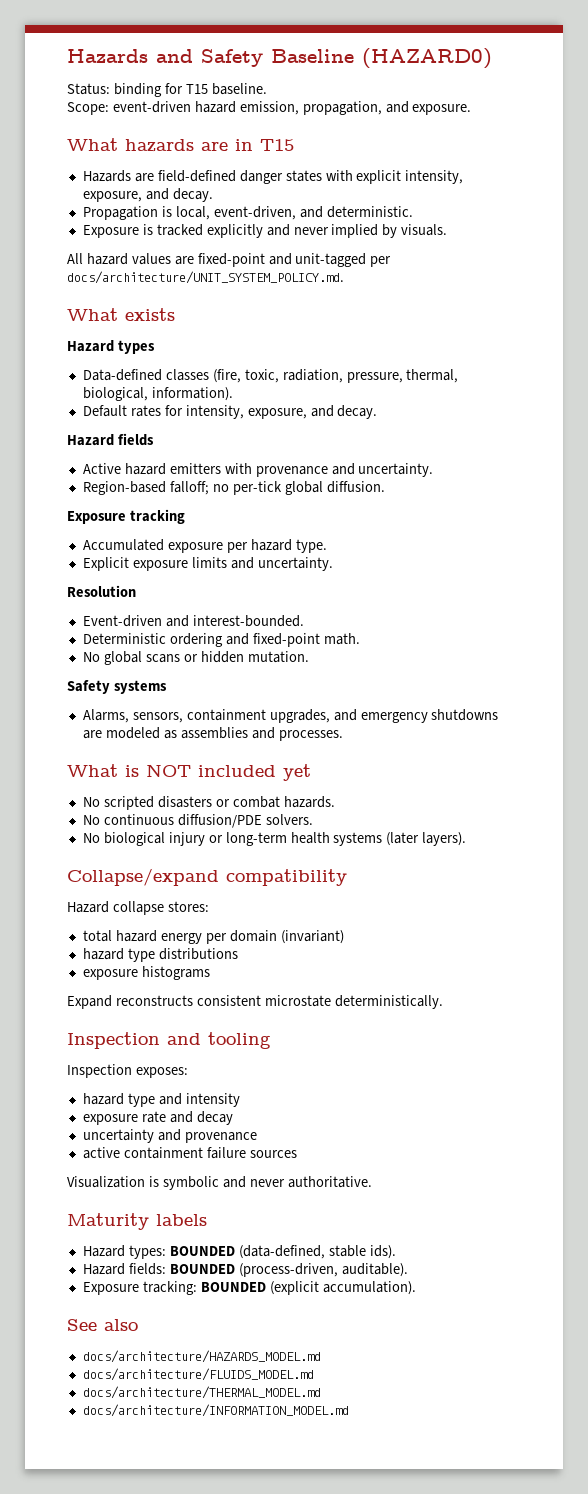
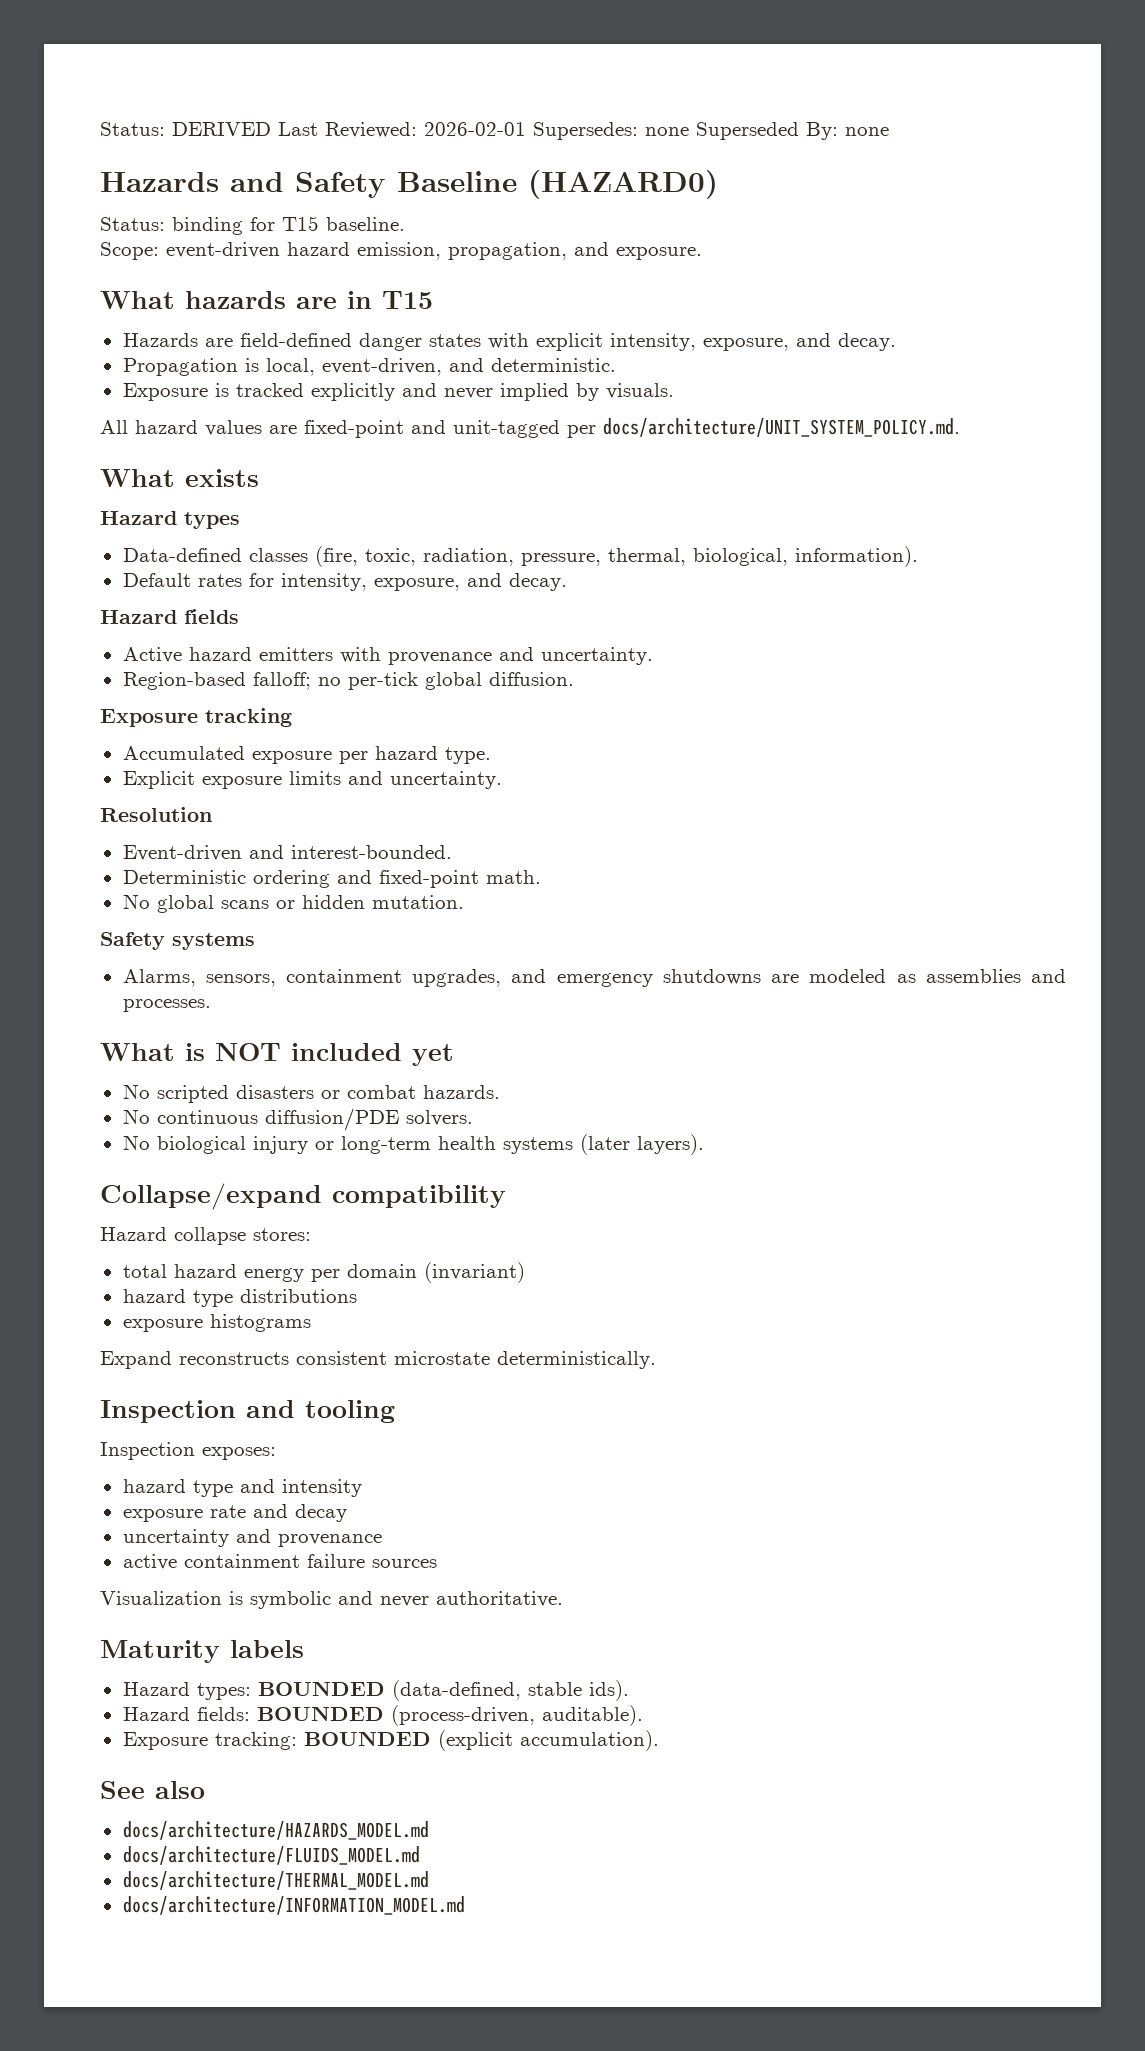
(67, 56) none -> [100,122,889,140] Status: DERIVED Last Reviewed: 2026-02-01 Supersedes: none Superseded By: none //

